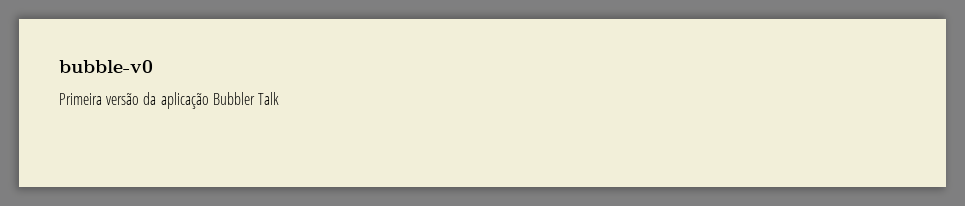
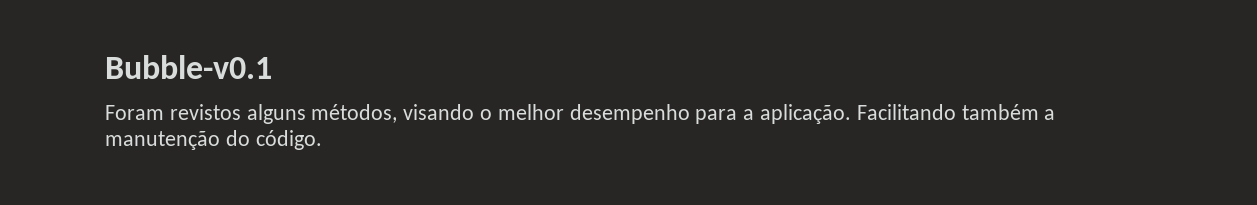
[59,60,153,73] [59,92,279,109] bubble-v0 // Primeira versão da aplicação Bubbler Talk -> [105,55,272,79] [105,104,1056,124] [105,130,322,150] Bubble-v0.1 // Foram revistos alguns métodos, visando o melhor desempenho para a aplicação. Facilitando também a manutenção do código.

